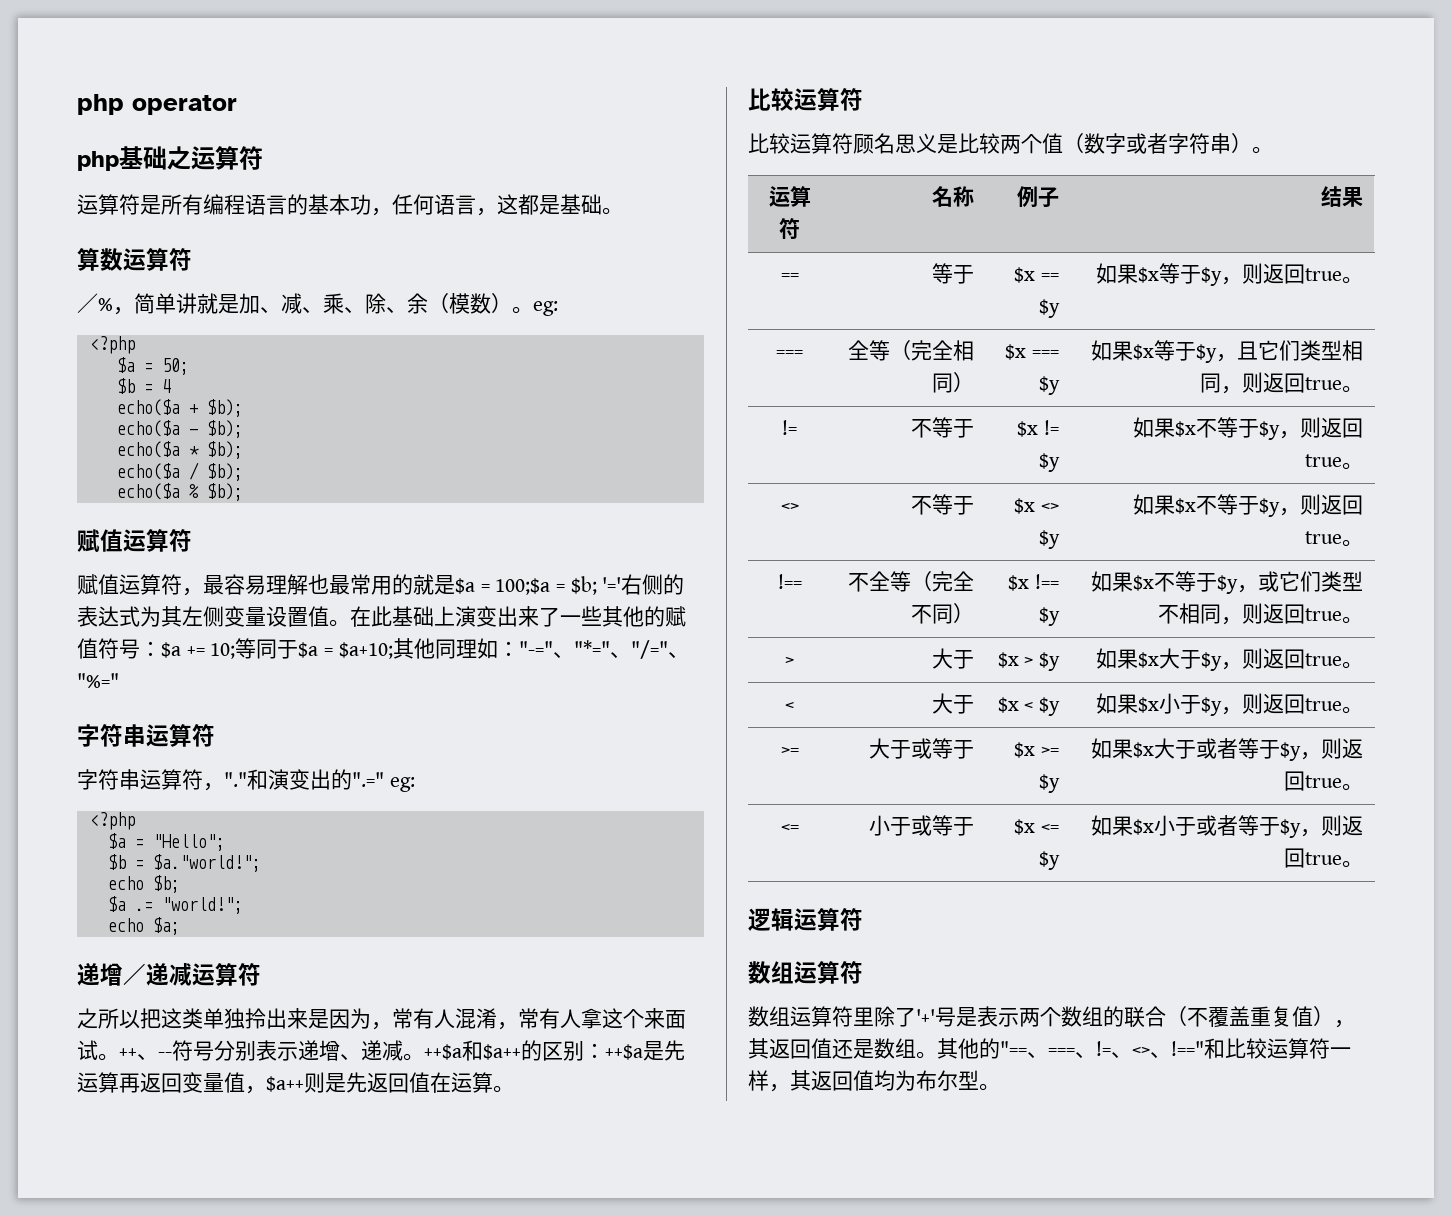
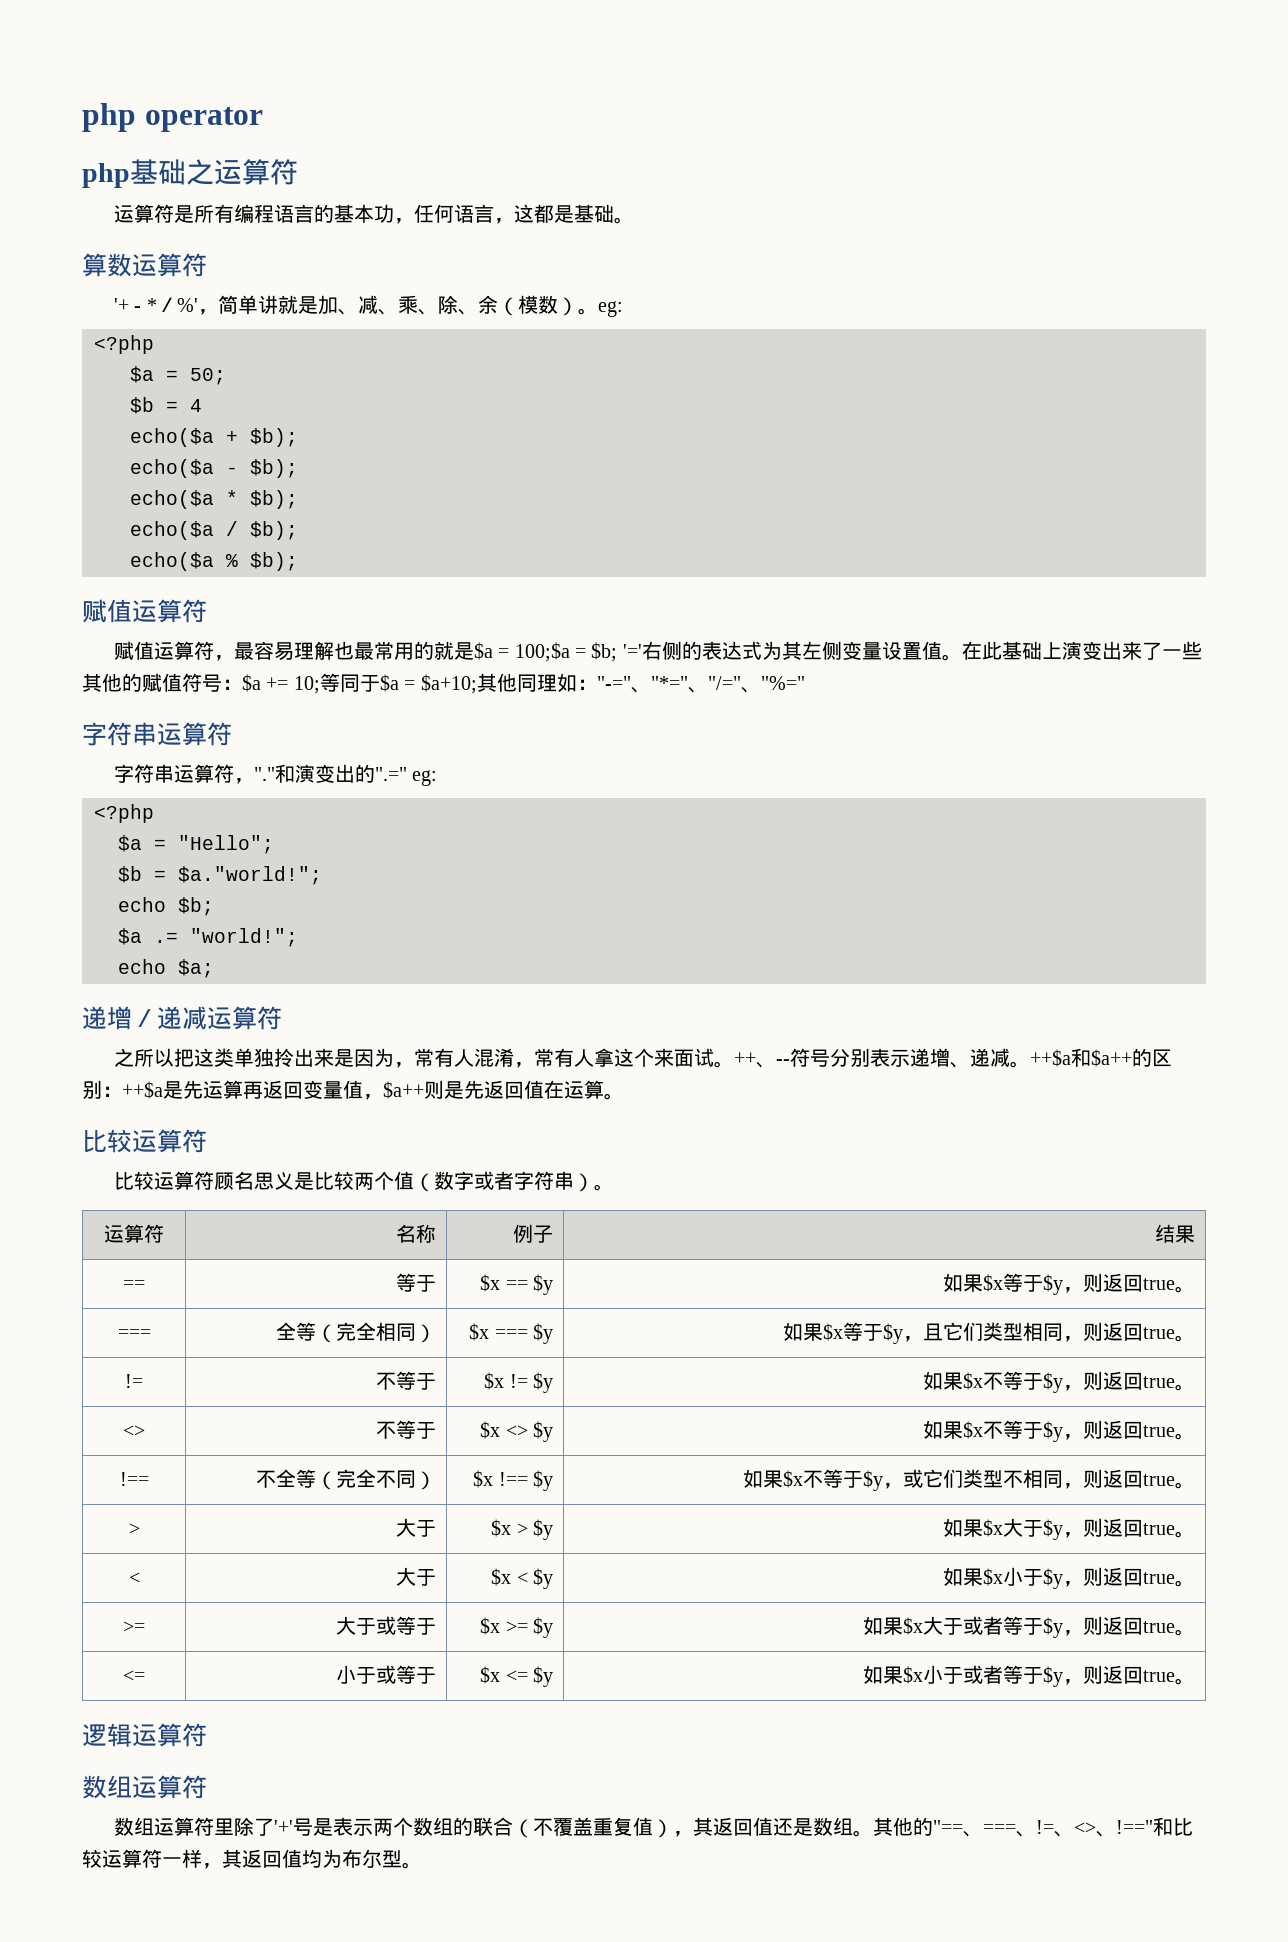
[77,293,113,313] ／% -> [113,297,198,312] '+ - *／%'

